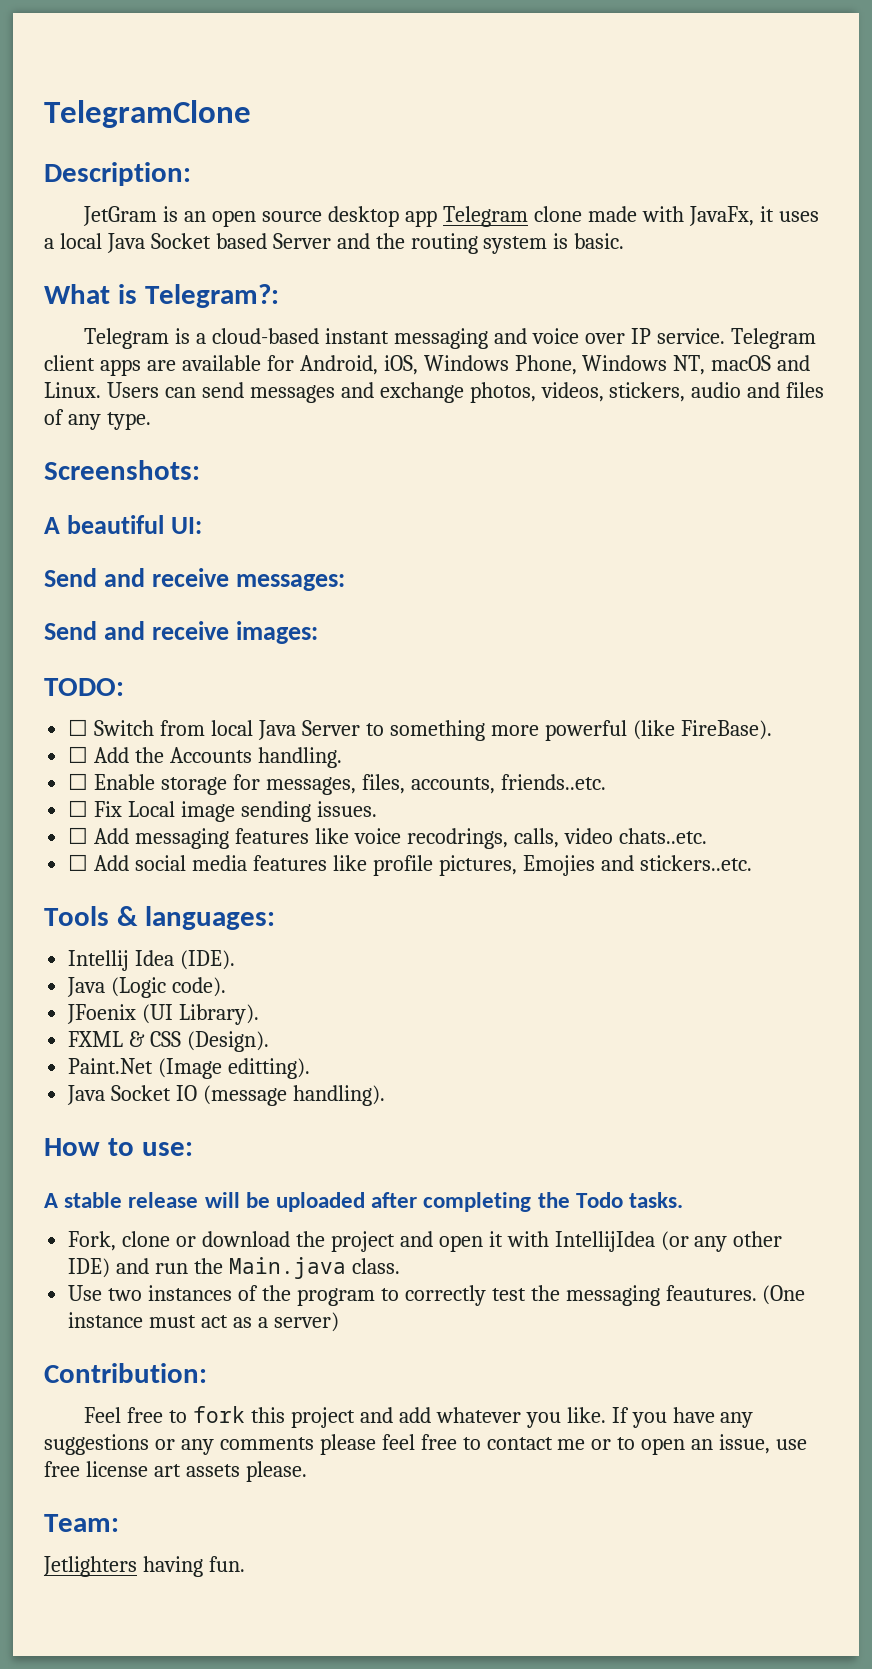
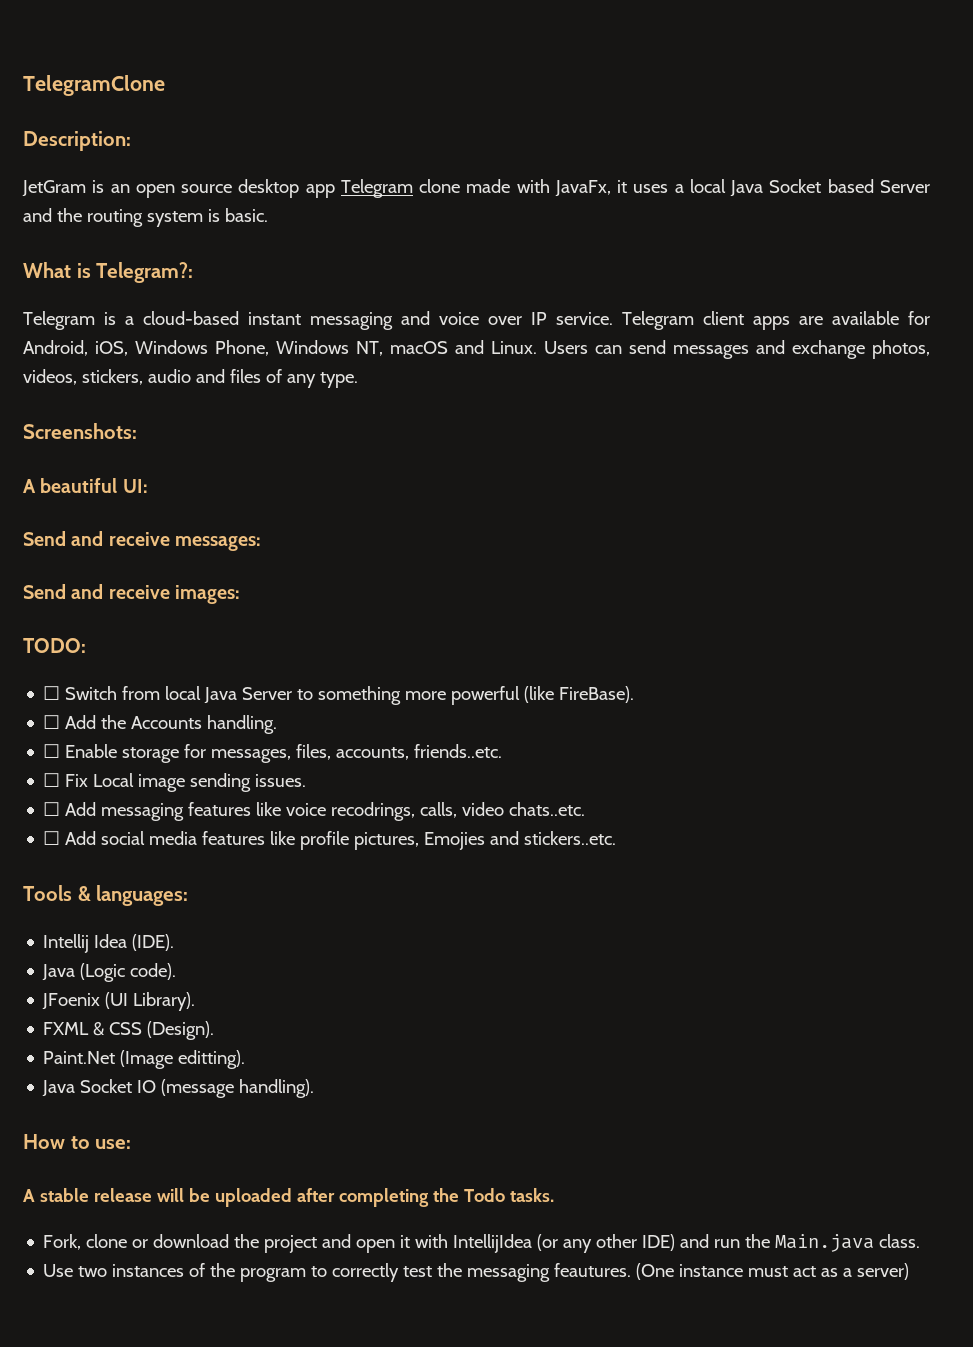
[44,1363,207,1383] [84,1406,754,1428] [44,1434,808,1455] [44,1461,307,1482] [44,1514,119,1532] [43,1556,245,1577] // Contribution: // Feel free to fork this project and add whatever you like. If you have any suggestions or any comments please feel free to contact me or to open an issue, use free license art assets please. // Team: // Jetlighters having fun. -> (910, 1271) none

